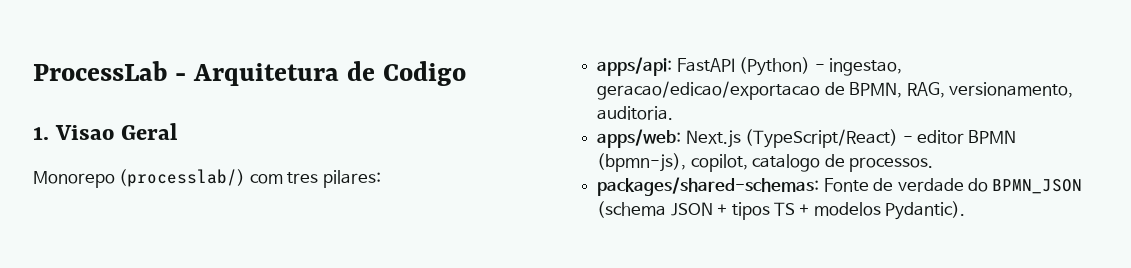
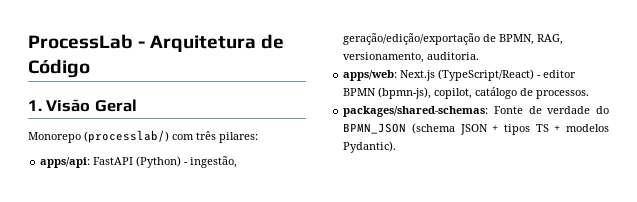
[382,61,466,86] Codigo -> [28,59,90,78] Código
[55,125,115,140] Visao -> [46,99,91,112] Visão
[287,172,319,184] tres -> [196,131,216,140] três
[828,58,902,76] [597,81,821,100] ingestao, geracao/edicao/exportacao -> [190,156,238,168] [343,33,481,45] ingestão, geração/edição/exportação
[752,154,821,172] catalogo -> [475,87,518,99] catálogo

